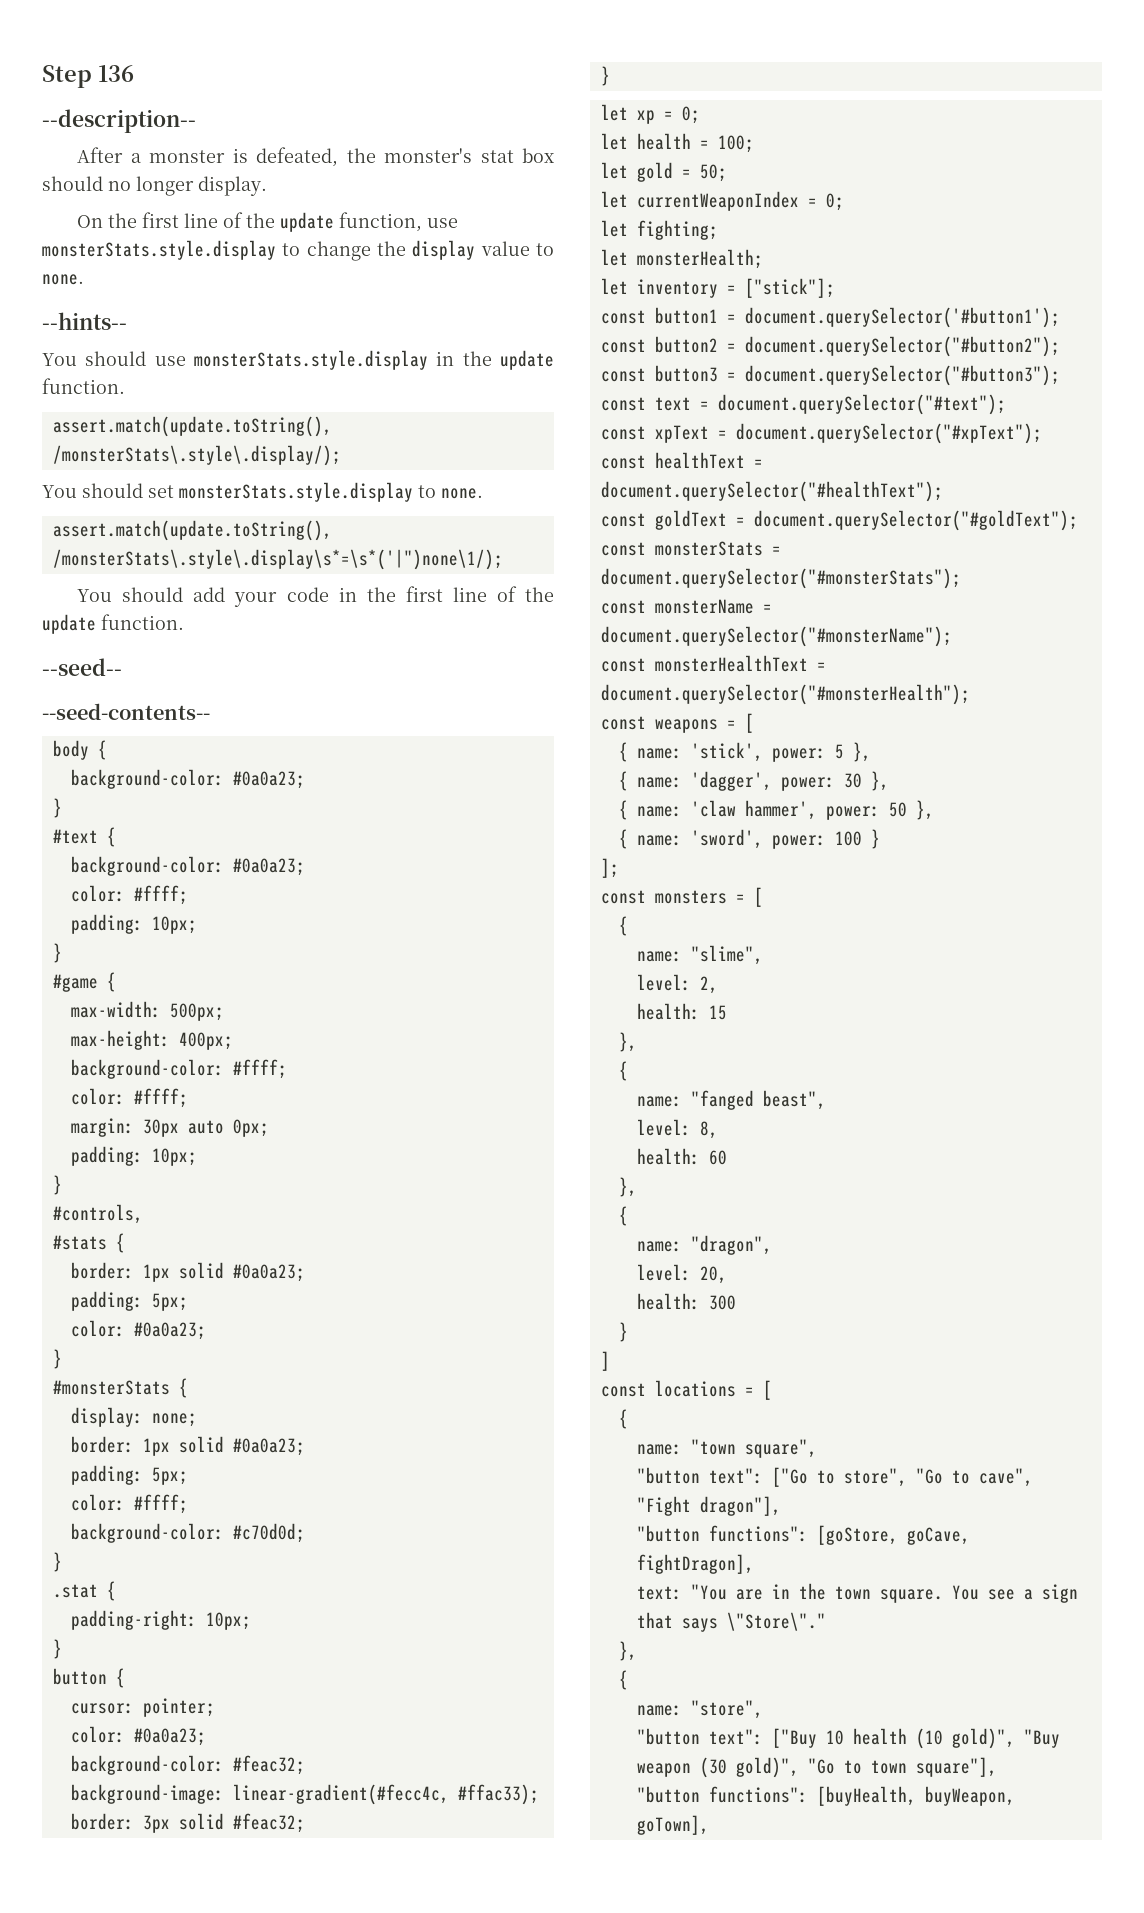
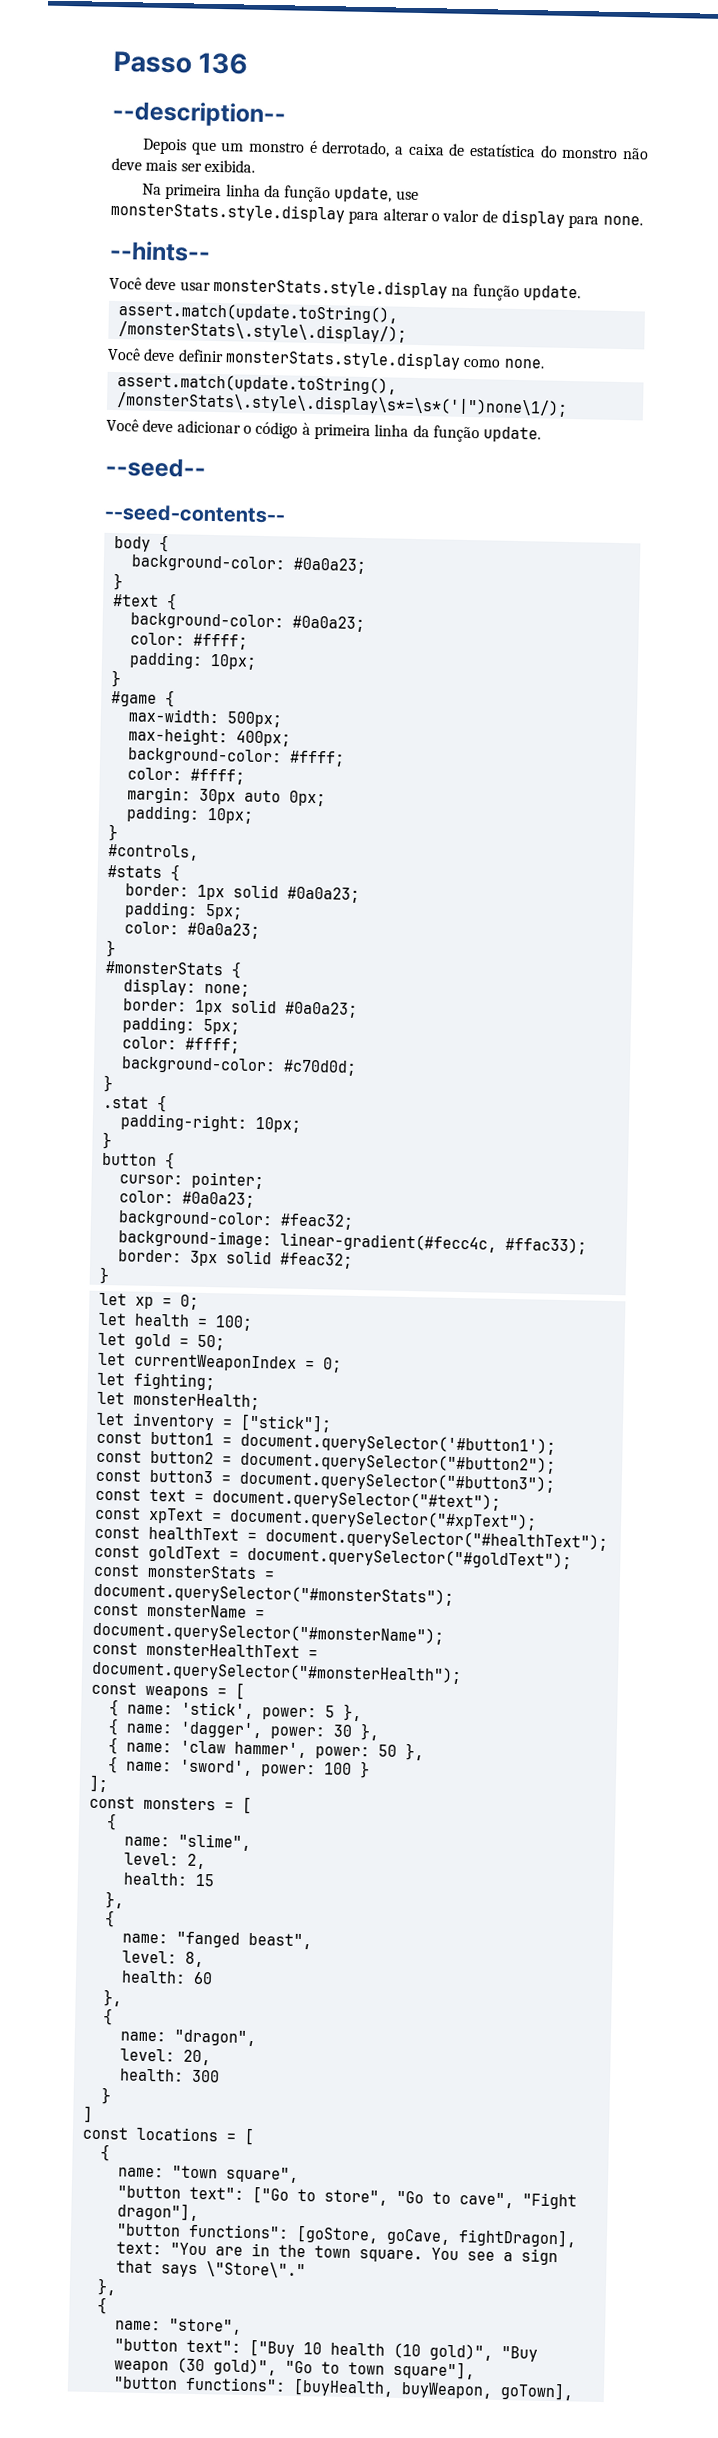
[42,65,92,88] Step -> [113,50,192,74] Passo
[77,147,554,167] [42,176,267,196] [77,212,459,232] [42,240,554,261] [42,274,84,285] [42,312,127,330] [42,350,554,370] [42,378,125,394] [52,416,332,437] [52,445,341,466] [42,482,483,502] [52,520,332,541] [52,549,503,570] [77,586,555,607] [42,614,184,634] After a monster is defeated, the monster's stat box should no longer display. // On the first line of the update function, use monsterStats.style.display to change the display value to none. // --hints-- // You should use monsterStats.style.display in the update function. // assert.match(update.toString(), /monsterStats\.style\.display/); // You should set monsterStats.style.display to none. // assert.match(update.toString(), /monsterStats\.style\.display\s*=\s*('|")none\1/); // You should add your code in the first line of the update function. -> [141,138,650,160] [111,157,255,173] [141,183,419,203] [110,201,643,229] [109,240,211,262] [109,276,581,302] [117,302,398,324] [117,321,407,343] [107,347,544,370] [116,373,397,395] [115,392,568,417] [106,418,542,443] Depois que um monstro é derrotado, a caixa de estatística do monstro não deve mais ser exibida. // Na primeira linha da função update, use monsterStats.style.display para alterar o valor de display para none. // --hints-- // Você deve usar monsterStats.style.display na função update. // assert.match(update.toString(), /monsterStats\.style\.display/); // Você deve definir monsterStats.style.display como none. // assert.match(update.toString(), /monsterStats\.style\.display\s*=\s*('|")none\1/); // Você deve adicionar o código à primeira linha da função update.

